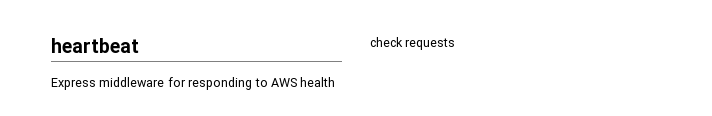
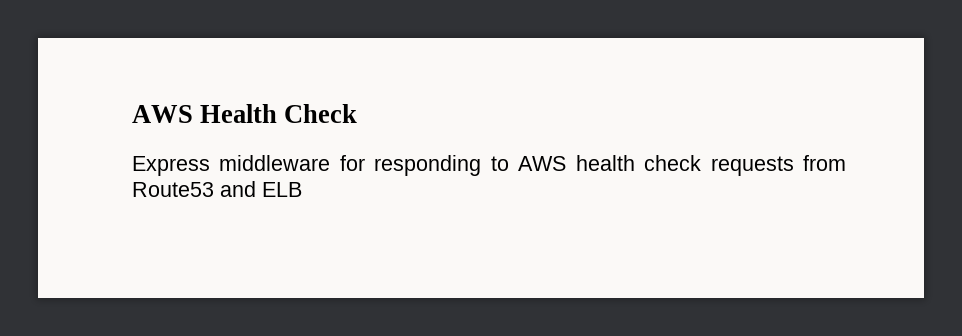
[51,38,139,53] heartbeat -> [132,104,358,123] AWS Health Check
(456, 44) none -> [803,155,847,171] [132,181,302,197] from Route53 and ELB

